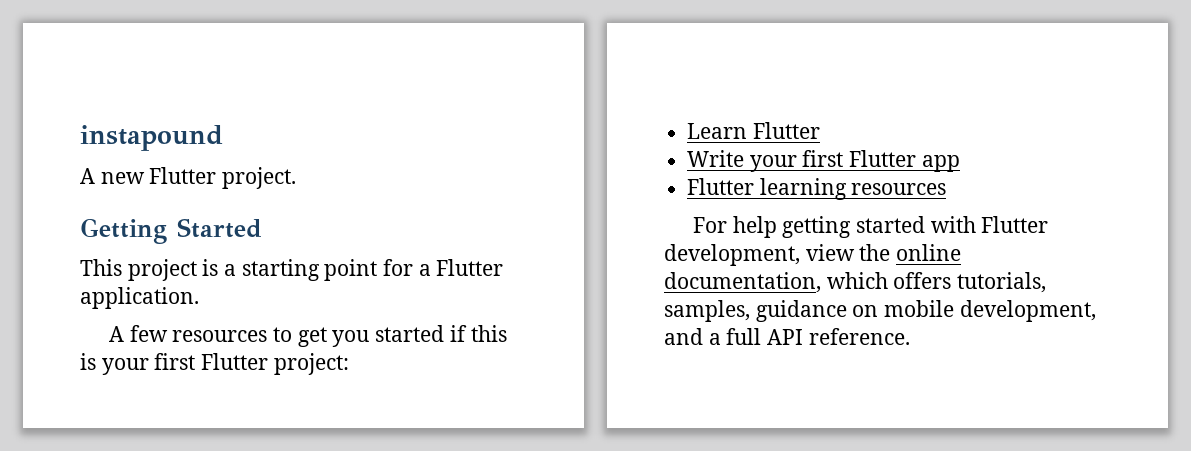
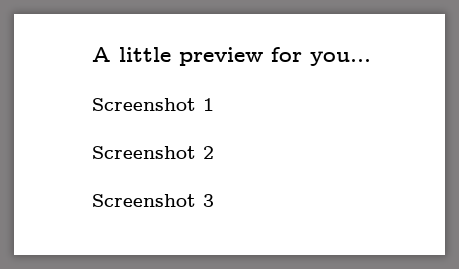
[80,125,223,151] [80,167,297,189] [80,218,262,244] [80,259,504,281] [80,287,199,309] [109,325,507,347] [80,353,349,375] [687,122,820,139] [687,150,960,172] [687,178,947,200] [693,216,1049,238] [664,244,962,266] [664,272,1047,293] [664,300,1096,322] [664,328,910,345] instapound // A new Flutter project. // Getting Started // This project is a starting point for a Flutter application. // A few resources to get you started if this is your first Flutter project: // Learn Flutter // Write your first Flutter app // Flutter learning resources // For help getting started with Flutter development, view the online documentation, which offers tutorials, samples, guidance on mobile development, and a full API reference. -> [92,47,371,66] [92,98,214,111] [92,146,214,159] [92,194,214,207] A little preview for you... // Screenshot 1 // Screenshot 2 // Screenshot 3

